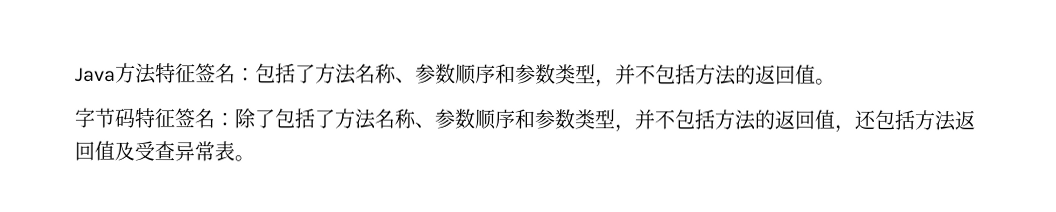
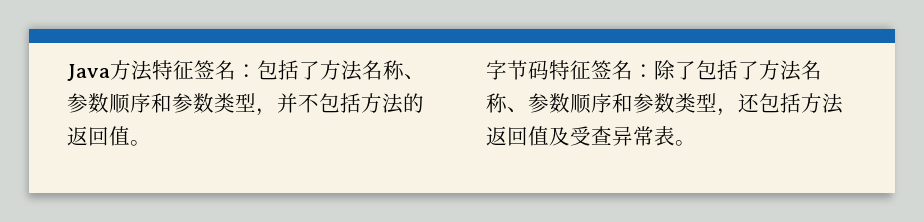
[634,109,855,133] 并不包括方法的返回值， -> (738, 112) none

